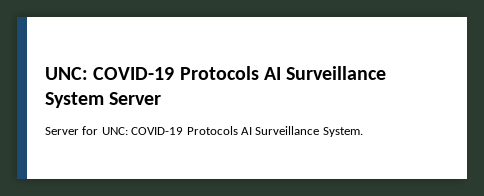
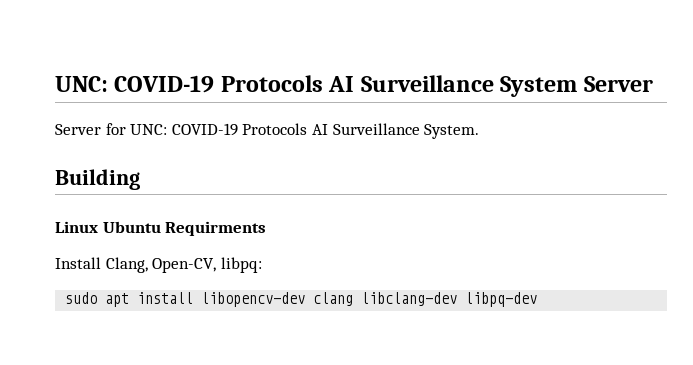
(363, 132) none -> [55,169,140,190] [55,221,267,236] [55,257,262,273] [65,292,538,307] // Building // Linux Ubuntu Requirments // Install Clang, Open-CV, libpq: // sudo apt install libopencv-dev clang libclang-dev libpq-dev

